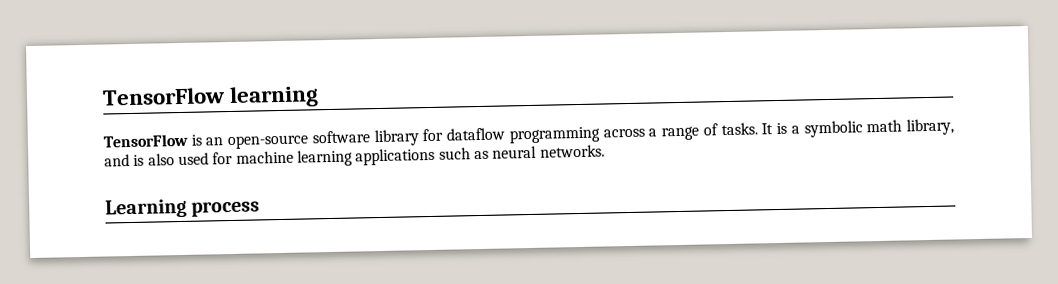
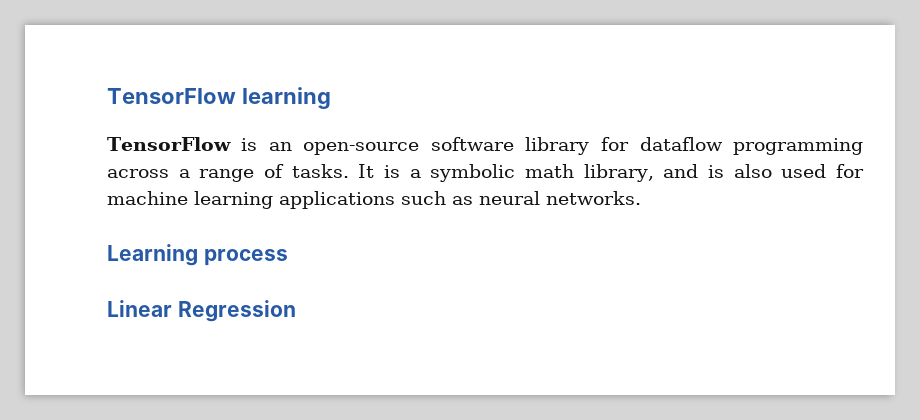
(261, 208) none -> [107,300,296,322] // Linear Regression

